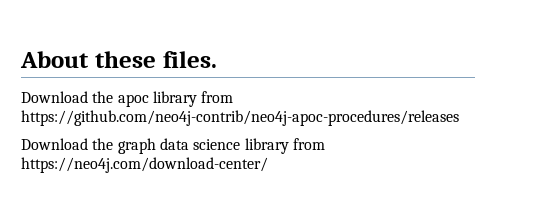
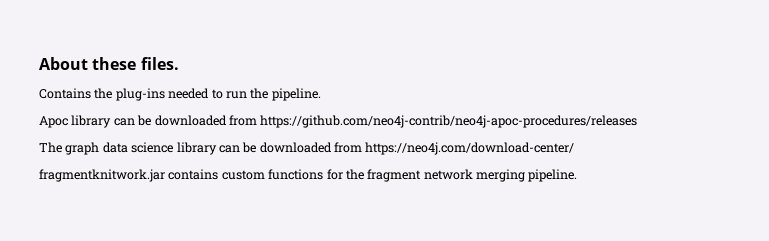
[21,91,197,107] Download the apoc library -> [39,88,321,101] [39,115,227,128] Contains the plug-ins needed to run the pipeline. // Apoc library can be downloaded
[21,138,114,150] Download the -> [39,142,62,153] The
(289, 146) none -> [218,142,332,153] can be downloaded
(268, 165) none -> [39,169,578,182] // fragmentknitwork.jar contains custom functions for the fragment network merging pipeline.

